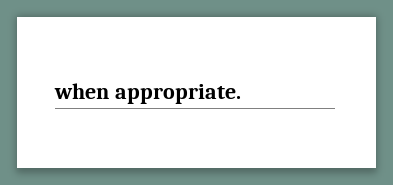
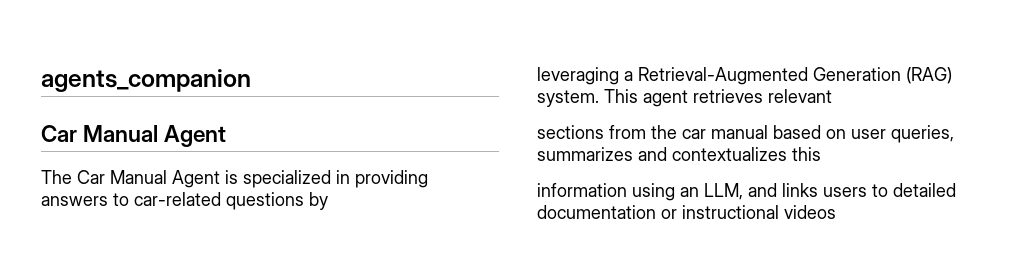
[54,83,241,104] when appropriate. -> [41,69,251,92] [41,125,227,147] [41,170,428,188] [41,192,328,210] [537,67,952,85] [537,89,832,107] [537,125,954,143] [537,147,821,161] [537,183,956,201] [537,205,836,219] agents_companion // Car Manual Agent // The Car Manual Agent is specialized in providing answers to car-related questions by // leveraging a Retrieval-Augmented Generation (RAG) system. This agent retrieves relevant // sections from the car manual based on user queries, summarizes and contextualizes this // information using an LLM, and links users to detailed documentation or instructional videos

